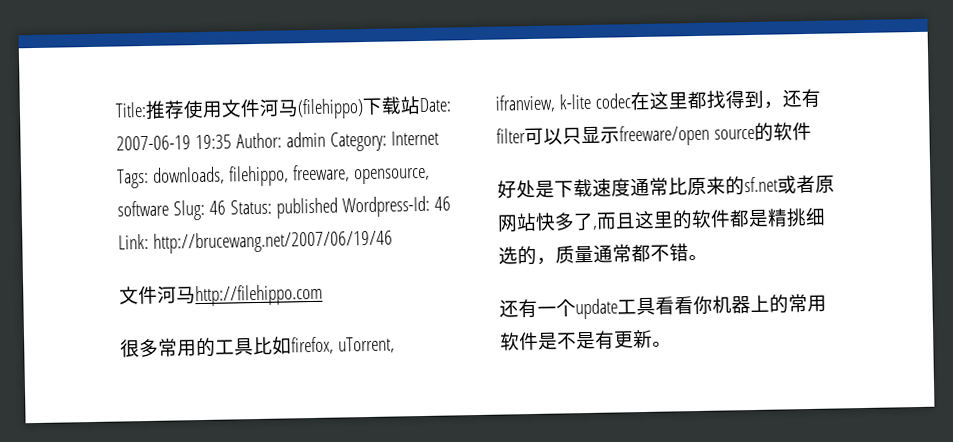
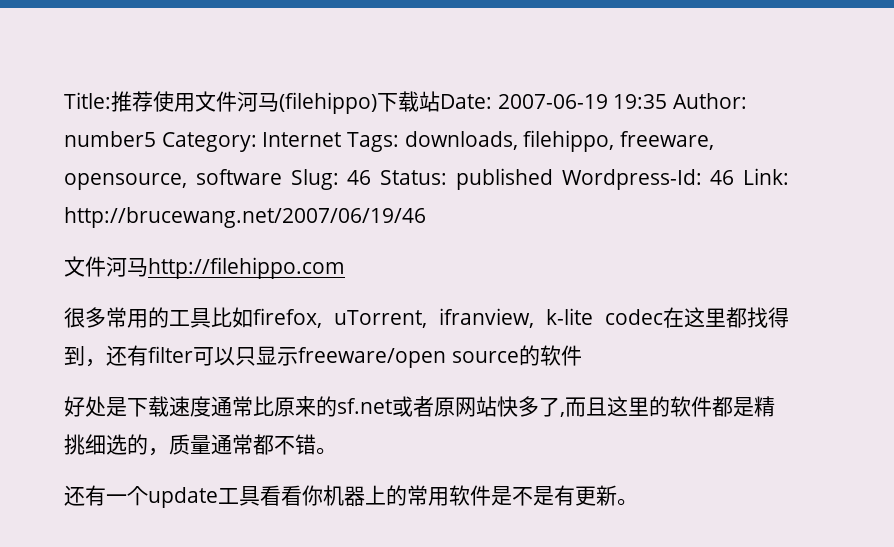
[285,131,326,148] admin -> [64,131,156,147] number5

